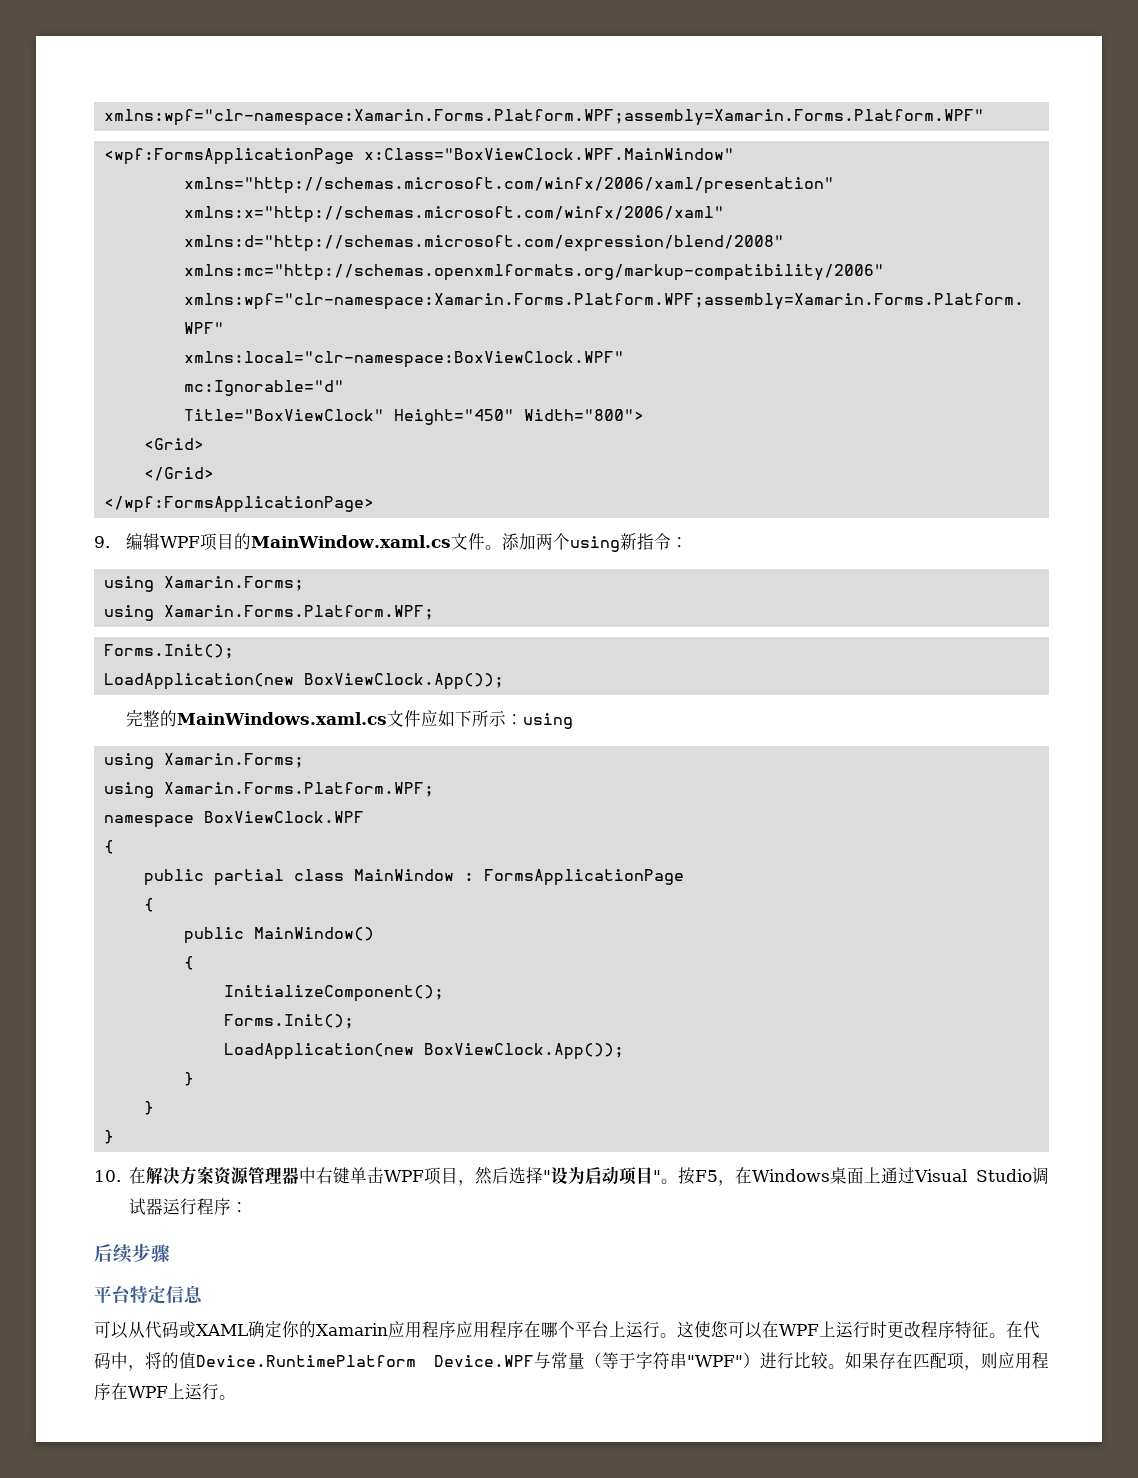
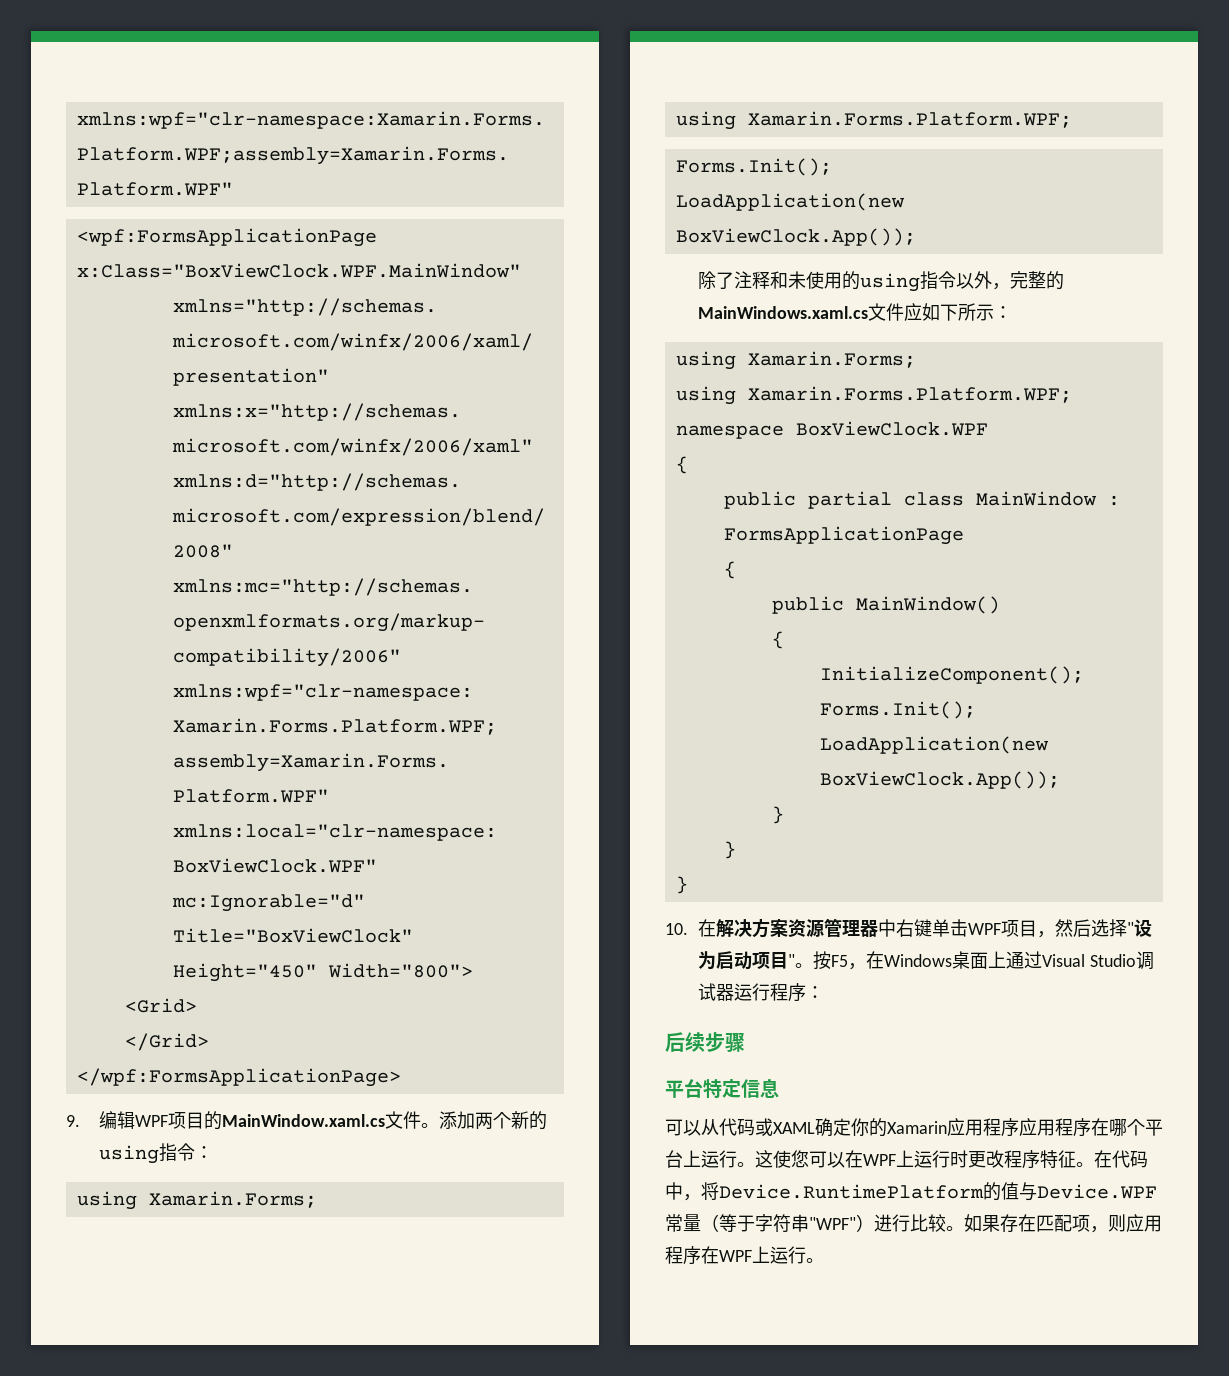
[570,533,638,552] using新 -> [511,1111,548,1130] [99,1145,160,1164] 新的using
(504, 681) none -> [698,271,1011,292] 除了注释和未使用的using指令以外，
[523,713,574,729] using -> (1013, 312) none
[162,1352,551,1369] 的值Device.RuntimePlatform Device.WPF与 -> [719,1182,1157,1201] Device.RuntimePlatform的值与Device.WPF

